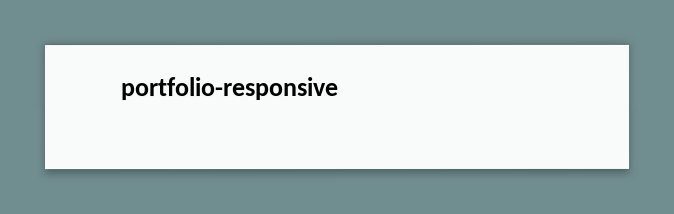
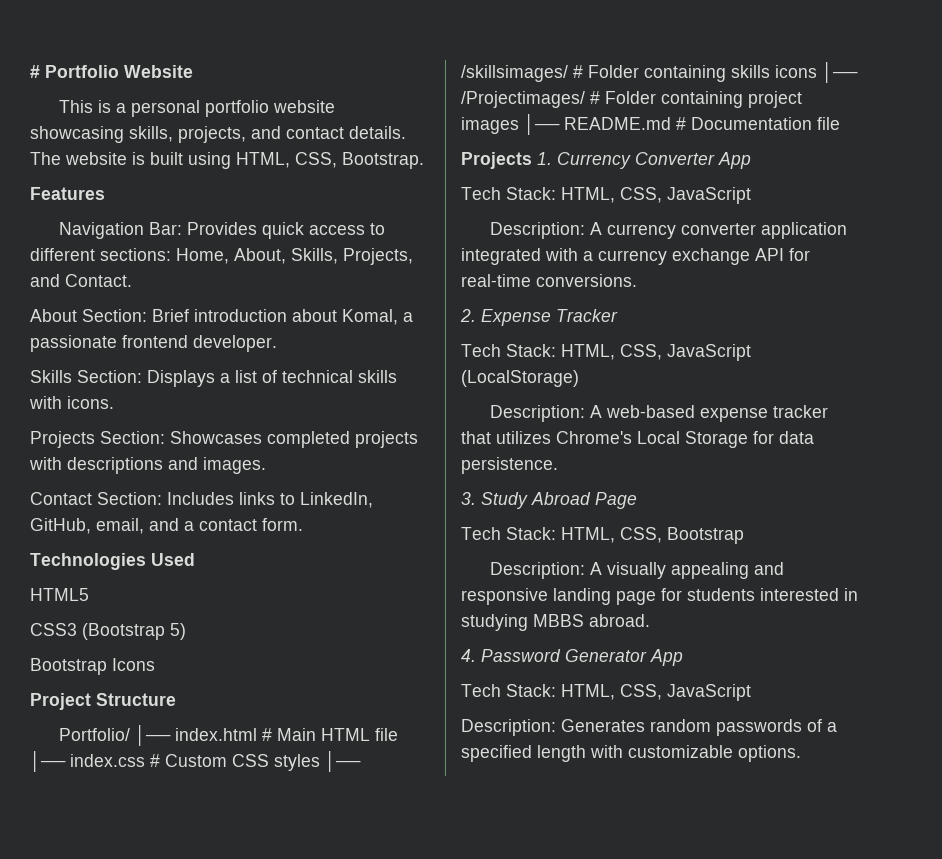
[120,76,338,101] portfolio-responsive -> [30,65,193,78] [58,100,335,117] [30,126,406,143] [30,152,424,169] [30,187,105,200] [58,222,385,239] [30,248,413,265] [30,274,132,287] [30,309,413,325] [30,335,277,352] [30,370,397,387] [29,396,114,409] [30,431,418,448] [29,457,266,474] [30,492,373,508] [30,518,303,534] [30,553,195,570] [30,588,89,601] [30,623,186,640] [30,658,155,675] [30,693,176,710] [58,725,398,746] [30,751,361,772] [461,62,858,83] [461,91,802,108] [461,114,840,135] [461,152,751,169] [461,187,751,204] [489,222,847,239] [461,248,810,265] [461,274,637,287] [460,309,618,326] [461,344,751,361] [461,370,579,387] [489,405,828,422] [461,431,814,448] [461,457,558,474] [461,492,637,509] [461,527,744,544] [489,562,784,579] [461,588,858,605] [461,614,650,631] [461,649,683,666] [461,684,751,701] [461,719,837,736] [461,745,801,762] # Portfolio Website // This is a personal portfolio website showcasing skills, projects, and contact details. The website is built using HTML, CSS, Bootstrap. // Features // Navigation Bar: Provides quick access to different sections: Home, About, Skills, Projects, and Contact. // About Section: Brief introduction about Komal, a passionate frontend developer. // Skills Section: Displays a list of technical skills with icons. // Projects Section: Showcases completed projects with descriptions and images. // Contact Section: Includes links to LinkedIn, GitHub, email, and a contact form. // Technologies Used // HTML5 // CSS3 (Bootstrap 5) // Bootstrap Icons // Project Structure // Portfolio/ │── index.html # Main HTML file │── index.css # Custom CSS styles │── /skillsimages/ # Folder containing skills icons │── /Projectimages/ # Folder containing project images │── README.md # Documentation file // Projects 1. Currency Converter App // Tech Stack: HTML, CSS, JavaScript // Description: A currency converter application integrated with a currency exchange API for real-time conversions. // 2. Expense Tracker // Tech Stack: HTML, CSS, JavaScript (LocalStorage) // Description: A web-based expense tracker that utilizes Chrome's Local Storage for data persistence. // 3. Study Abroad Page // Tech Stack: HTML, CSS, Bootstrap // Description: A visually appealing and responsive landing page for students interested in studying MBBS abroad. // 4. Password Generator App // Tech Stack: HTML, CSS, JavaScript // Description: Generates random passwords of a specified length with customizable options.

